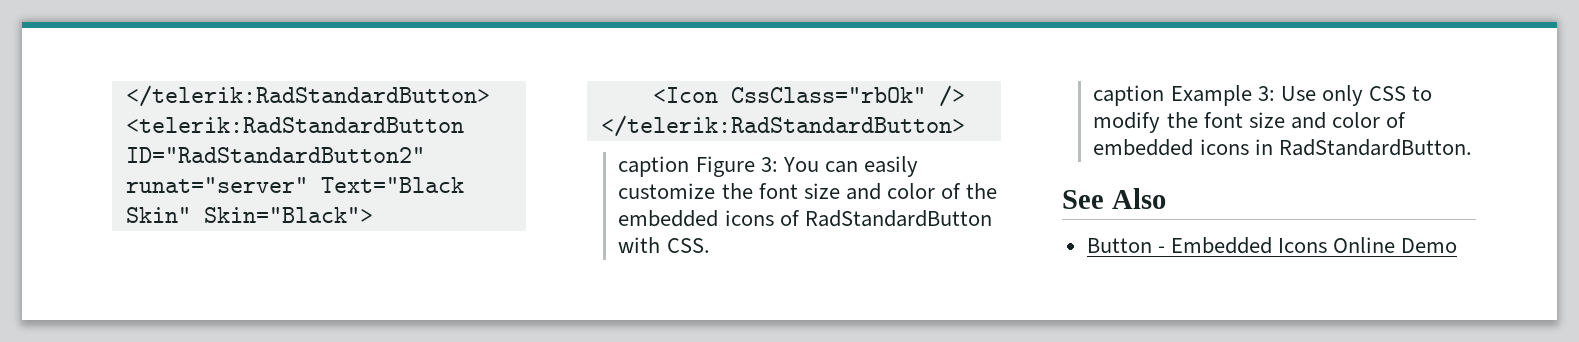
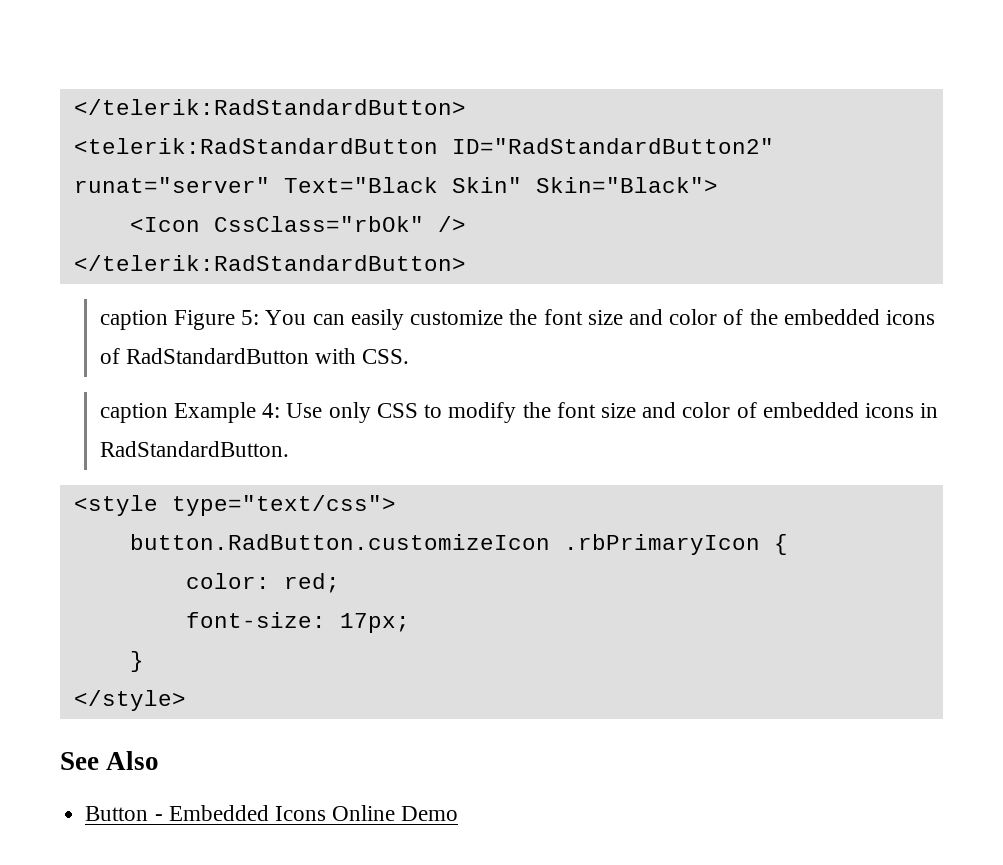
[760,157,778,172] 3: -> [241,310,260,325] 5:
[1257,86,1275,101] 3: -> [262,403,281,418] 4:
(1472, 147) none -> [73,495,396,516] [129,534,788,555] [185,573,340,593] [185,612,410,633] [129,651,144,672] [73,690,186,711] // <style type="text/css"> // button.RadButton.customizeIcon .rbPrimaryIcon { // color: red; // font-size: 17px; // } // </style>

